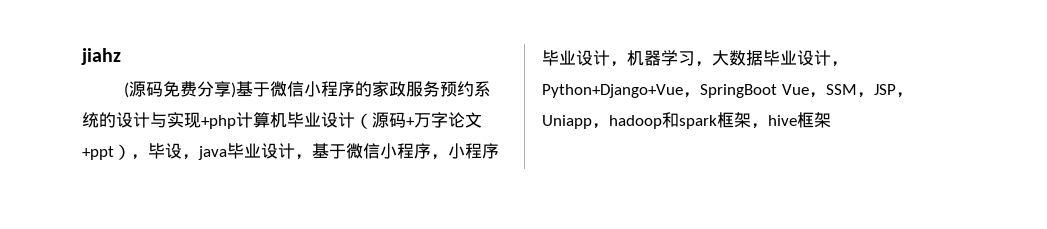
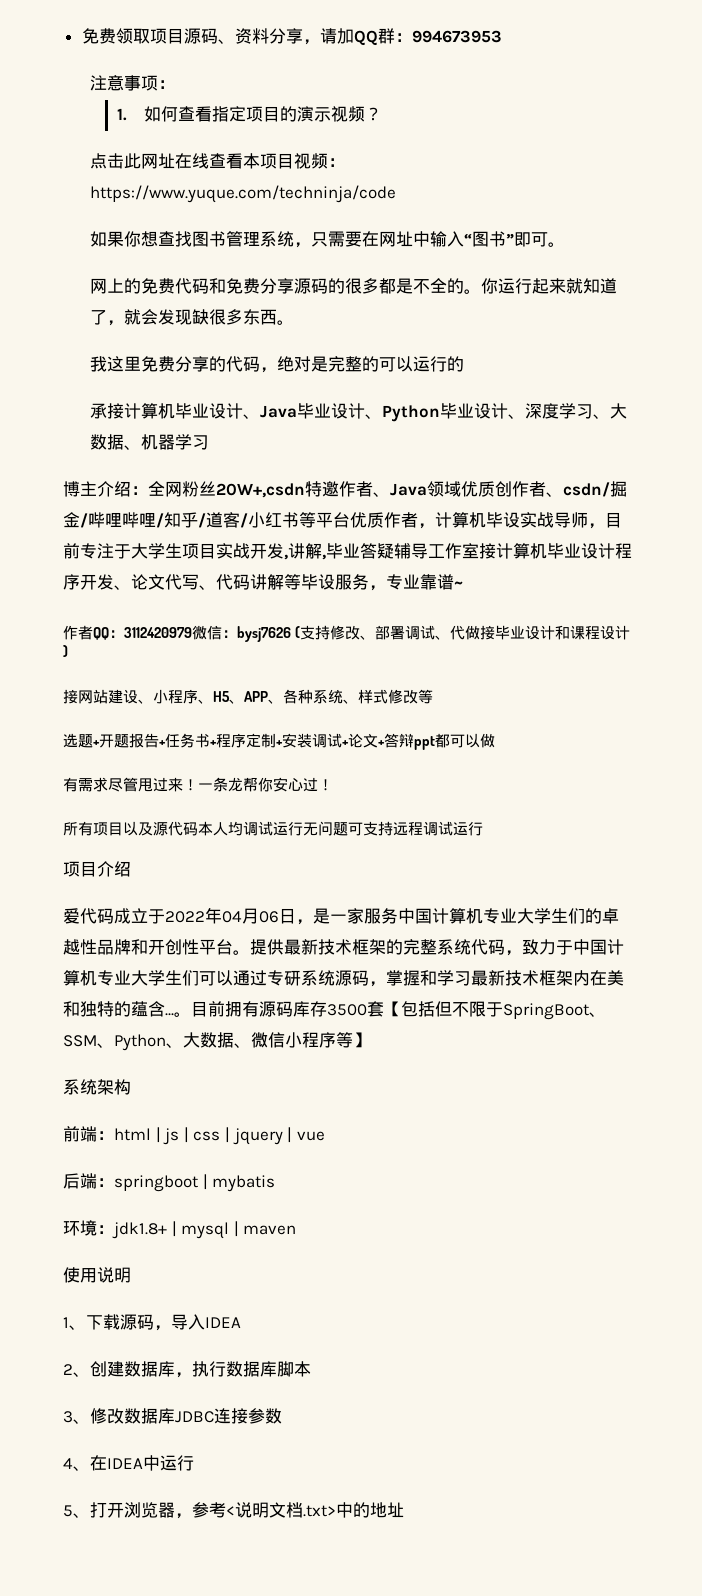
[81,48,121,65] [124,81,492,98] [82,112,482,129] [82,143,499,160] [542,50,848,67] [542,84,913,98] [542,112,831,129] jiahz // (源码免费分享)基于微信小程序的家政服务预约系统的设计与实现+php计算机毕业设计（源码+万字论文+ppt），毕设，java毕业设计，基于微信小程序，小程序毕业设计，机器学习，大数据毕业设计，Python+Django+Vue，SpringBoot Vue，SSM，JSP，Uniapp，hadoop和spark框架，hive框架 -> [81,28,502,46] [89,75,175,91] [116,106,382,122] [89,153,345,169] [89,185,396,203] [89,231,565,248] [89,278,617,294] [89,309,294,326] [89,356,464,373] [89,403,627,422] [89,434,209,450] [63,481,627,498] [63,512,622,529] [63,543,632,560] [63,574,463,591] [63,625,630,642] [63,645,68,657] [63,689,433,704] [63,733,495,750] [63,777,333,792] [63,821,483,836] [63,861,131,877] [63,907,619,925] [63,939,624,956] [63,970,624,987] [63,1001,606,1020] [63,1032,370,1051] [63,1079,131,1095] [63,1126,325,1145] [63,1173,276,1192] [63,1220,297,1239] [63,1267,131,1283] [63,1314,241,1331] [63,1361,311,1378] [63,1408,282,1424] [63,1455,194,1471] [63,1502,404,1519] 免费领取项目源码、资料分享，请加QQ群：994673953 // 注意事项： // 1.如何查看指定项目的演示视频？ // 点击此网址在线查看本项目视频：https://www.yuque.com/techninja/code // 如果你想查找图书管理系统，只需要在网址中输入“图书”即可。 // 网上的免费代码和免费分享源码的很多都是不全的。你运行起来就知道了，就会发现缺很多东西。 // 我这里免费分享的代码，绝对是完整的可以运行的 // 承接计算机毕业设计、Java毕业设计、Python毕业设计、深度学习、大数据、机器学习 // 博主介绍：全网粉丝20W+,csdn特邀作者、Java领域优质创作者、csdn/掘金/哔哩哔哩/知乎/道客/小红书等平台优质作者，计算机毕设实战导师，目前专注于大学生项目实战开发,讲解,毕业答疑辅导工作室接计算机毕业设计程序开发、论文代写、代码讲解等毕设服务，专业靠谱~ // 作者QQ：3112420979微信：bysj7626 (支持修改、部署调试、代做接毕业设计和课程设计) // 接网站建设、小程序、H5、APP、各种系统、样式修改等 // 选题+开题报告+任务书+程序定制+安装调试+论文+答辩ppt都可以做 // 有需求尽管甩过来！一条龙帮你安心过！ // 所有项目以及源代码本人均调试运行无问题可支持远程调试运行 // 项目介绍 // 爱代码成立于2022年04月06日，是一家服务中国计算机专业大学生们的卓越性品牌和开创性平台。提供最新技术框架的完整系统代码，致力于中国计算机专业大学生们可以通过专研系统源码，掌握和学习最新技术框架内在美和独特的蕴含...。目前拥有源码库存3500套【包括但不限于SpringBoot、SSM、Python、大数据、微信小程序等】 // 系统架构 // 前端：html | js | css | jquery | vue // 后端：springboot | mybatis // 环境：jdk1.8+ | mysql | maven // 使用说明 // 1、下载源码，导入IDEA // 2、创建数据库，执行数据库脚本 // 3、修改数据库JDBC连接参数 // 4、在IDEA中运行 // 5、打开浏览器，参考<说明文档.txt>中的地址

